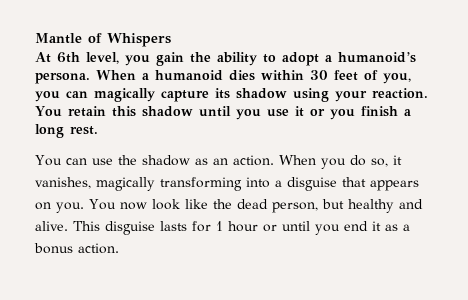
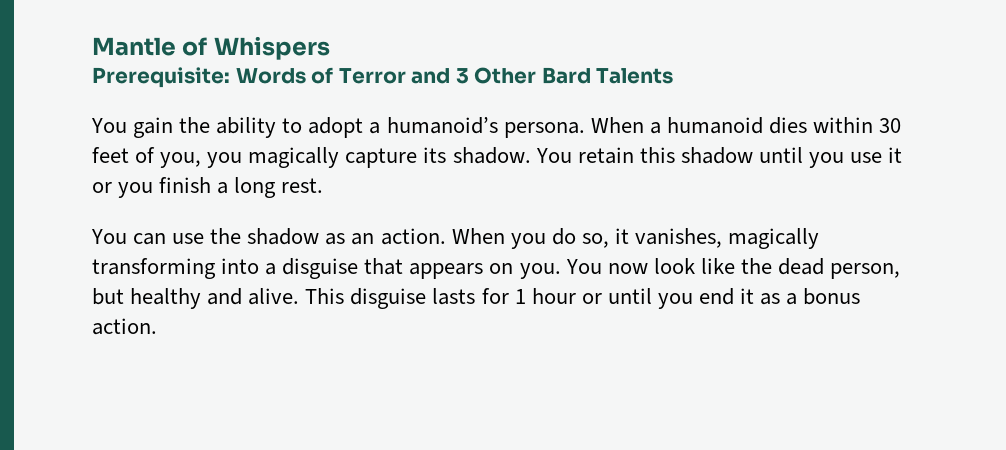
[35,52,150,66] At 6th level, you -> [92,67,674,88] [91,118,127,133] Prerequisite: Words of Terror and 3 Other Bard Talents // You
[66,91,88,98] can -> (243, 160) none
[236,88,428,102] shadow using your reaction. -> [452,147,531,164] shadow.

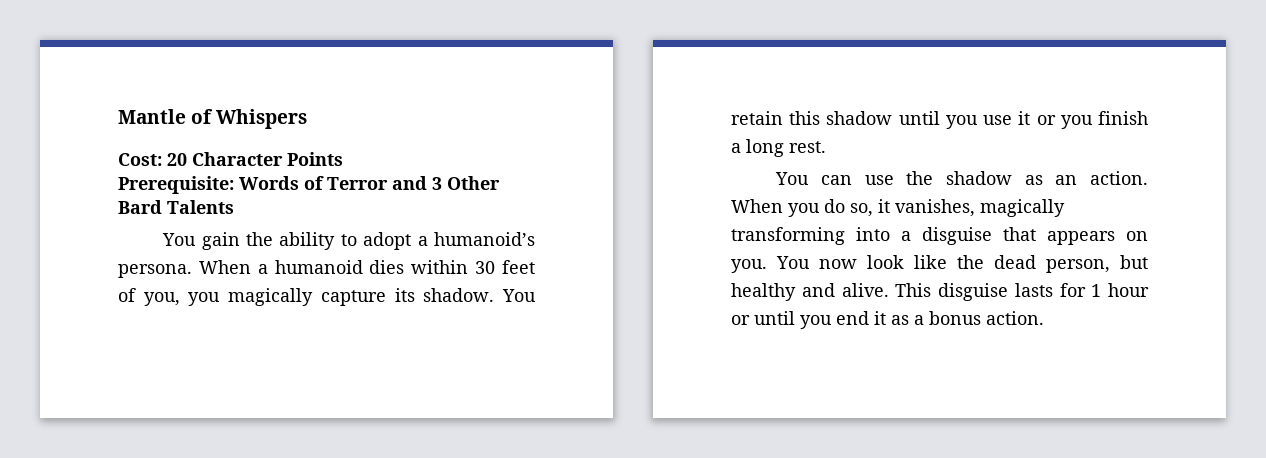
(330, 48) none -> [118,152,343,166] // Cost: 20 Character Points

